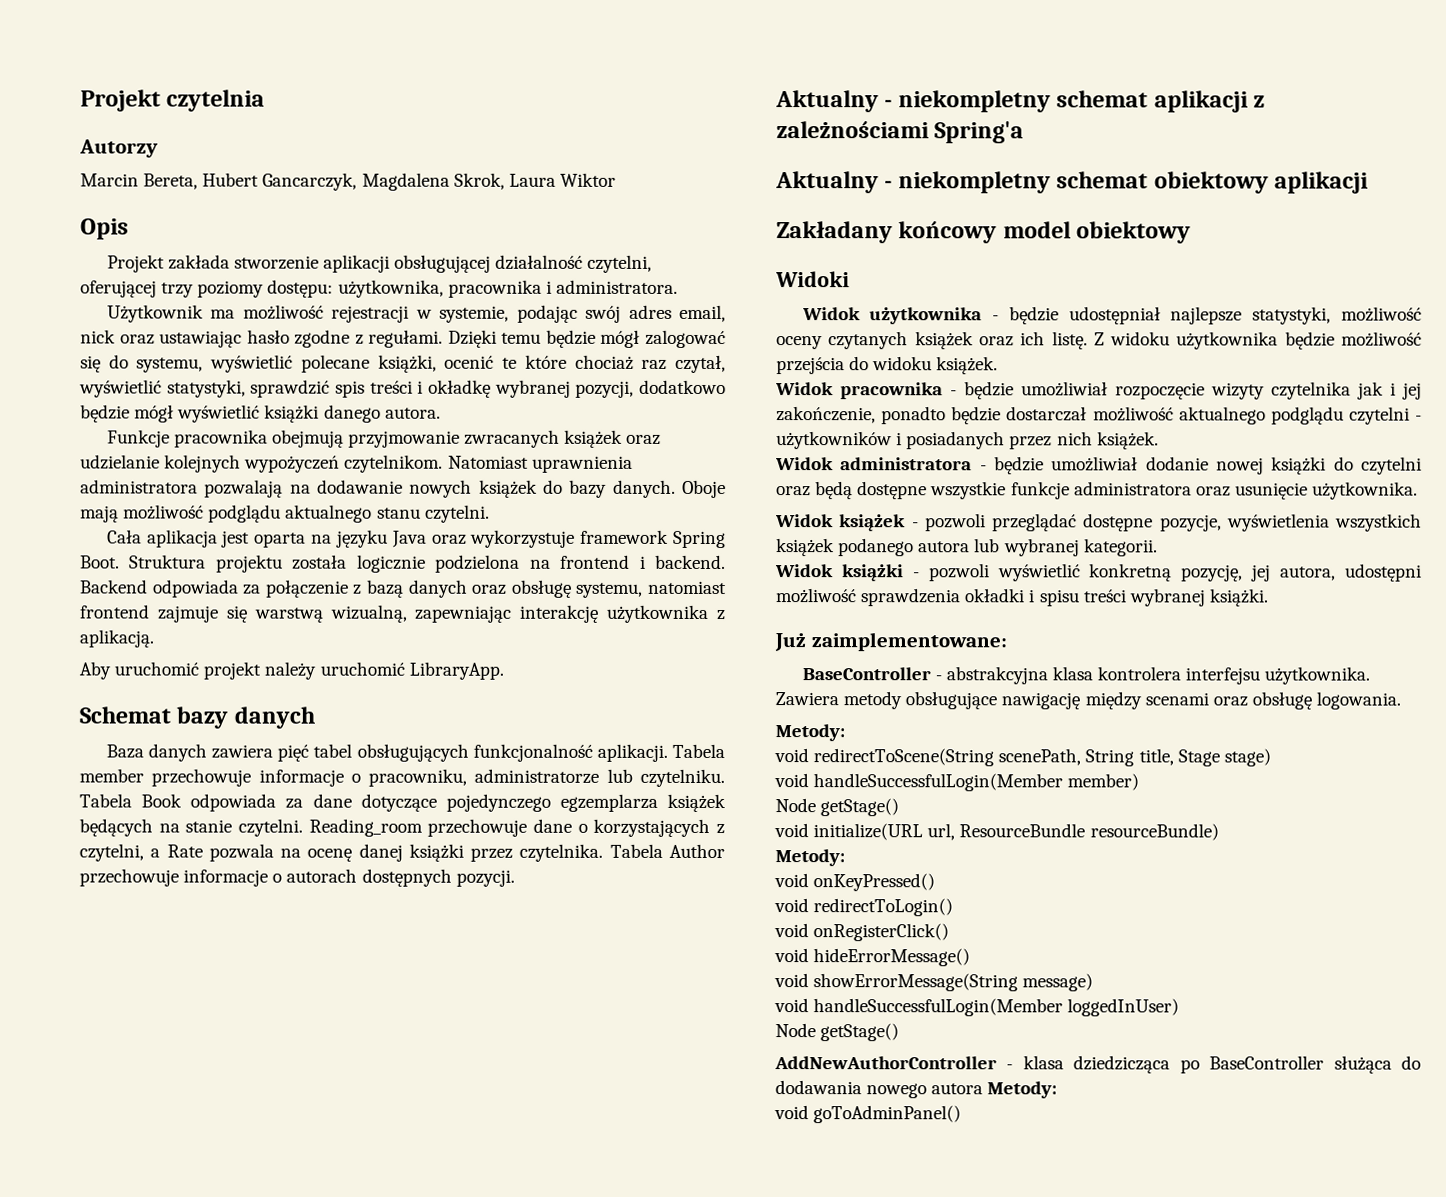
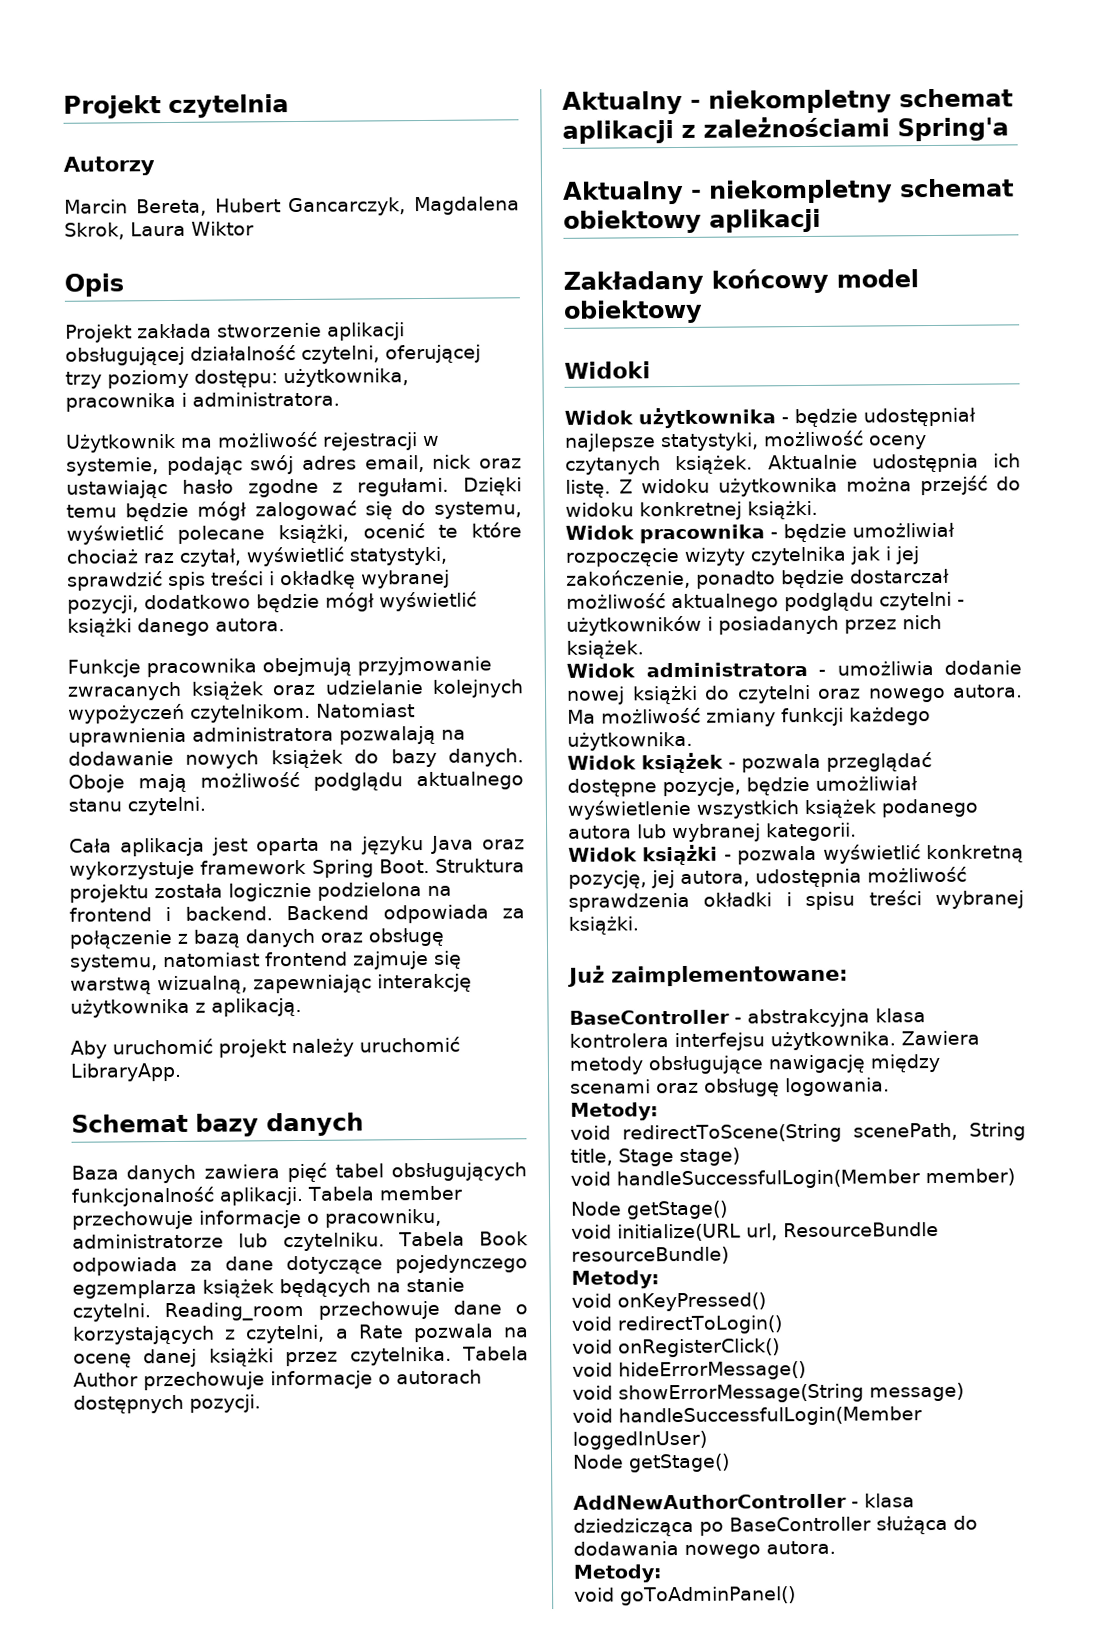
[914,331,1014,350] książek oraz -> [675,453,979,475] książek. Aktualnie udostępnia
[1284,331,1422,350] [776,356,999,375] będzie możliwość przejścia do widoku książek. -> [845,475,1021,496] [565,500,818,521] można przejść do widoku konkretnej książki.
[994,456,1139,475] będzie umożliwiał -> [836,661,934,676] umożliwia
[815,481,1308,500] będą dostępne wszystkie funkcje administratora oraz usunięcie -> [867,684,1023,703] [567,707,931,727] nowego autora. Ma możliwość zmiany funkcji każdego
[924,513,986,532] pozwoli -> [741,753,821,773] pozwala
[1226,513,1330,532] wyświetlenia -> [746,776,918,796] [567,799,691,820] będzie umożliwiał wyświetlenie
[928,563,990,582] pozwoli -> [737,845,818,865] pozwala
[1345,563,1422,582] udostępni -> [755,868,862,888] udostępnia
[931,1083,984,1095] autora -> [766,1540,836,1555] autora. //

